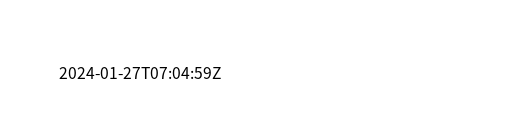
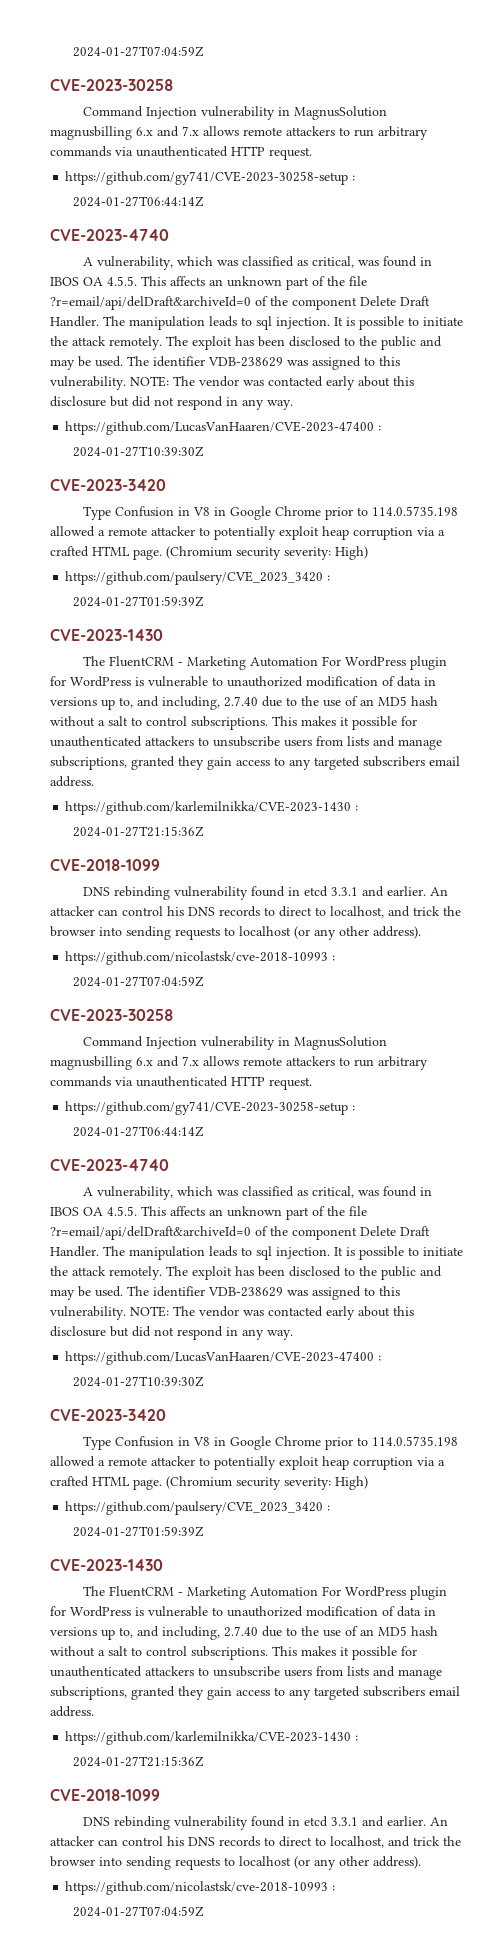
[59,67,222,79] 2024-01-27T07:04:59Z -> [73,46,205,57] [50,79,173,91] [83,106,388,120] [50,126,428,140] [50,146,312,160] [65,171,356,185] [73,196,205,207] [50,229,169,241] [83,256,433,270] [50,276,367,290] [50,296,430,310] [50,316,463,330] [50,336,442,350] [50,356,400,370] [50,376,414,390] [50,396,293,410] [65,421,382,435] [73,446,205,457] [50,479,166,491] [83,506,459,520] [50,526,445,540] [50,546,368,560] [65,571,331,585] [73,596,205,607] [50,629,163,641] [83,656,448,670] [50,676,436,687] [50,696,438,710] [50,716,417,730] [50,736,442,750] [50,756,460,770] [50,776,94,787] [65,801,359,815] [73,826,205,837] [50,859,160,871] [83,886,449,900] [50,906,461,918] [50,926,421,940] [65,951,336,965] [73,976,205,987] [50,1009,173,1021] [83,1036,388,1050] [50,1056,428,1070] [50,1076,312,1090] [65,1101,356,1115] [73,1126,205,1137] [50,1159,169,1171] [83,1186,433,1200] [50,1206,367,1220] [50,1226,430,1240] [50,1246,463,1260] [50,1266,442,1280] [50,1286,400,1300] [50,1306,414,1320] [50,1326,293,1340] [65,1351,382,1365] [73,1376,205,1387] [50,1409,166,1421] [83,1436,459,1450] [50,1456,445,1470] [50,1476,368,1490] [65,1501,331,1515] [73,1526,205,1537] [50,1559,163,1571] [83,1586,448,1600] [50,1606,436,1617] [50,1626,438,1640] [50,1646,417,1660] [50,1666,442,1680] [50,1686,460,1700] [50,1706,94,1717] [65,1731,359,1745] [73,1756,205,1767] [50,1789,160,1801] [83,1816,449,1830] [50,1836,461,1848] [50,1856,421,1870] [65,1881,336,1895] [73,1906,205,1917] 2024-01-27T07:04:59Z // CVE-2023-30258 // Command Injection vulnerability in MagnusSolution magnusbilling 6.x and 7.x allows remote attackers to run arbitrary commands via unauthenticated HTTP request. // https://github.com/gy741/CVE-2023-30258-setup : // 2024-01-27T06:44:14Z // CVE-2023-4740 // A vulnerability, which was classified as critical, was found in IBOS OA 4.5.5. This affects an unknown part of the file ?r=email/api/delDraft&archiveId=0 of the component Delete Draft Handler. The manipulation leads to sql injection. It is possible to initiate the attack remotely. The exploit has been disclosed to the public and may be used. The identifier VDB-238629 was assigned to this vulnerability. NOTE: The vendor was contacted early about this disclosure but did not respond in any way. // https://github.com/LucasVanHaaren/CVE-2023-47400 : // 2024-01-27T10:39:30Z // CVE-2023-3420 // Type Confusion in V8 in Google Chrome prior to 114.0.5735.198 allowed a remote attacker to potentially exploit heap corruption via a crafted HTML page. (Chromium security severity: High) // https://github.com/paulsery/CVE_2023_3420 : // 2024-01-27T01:59:39Z // CVE-2023-1430 // The FluentCRM - Marketing Automation For WordPress plugin for WordPress is vulnerable to unauthorized modification of data in versions up to, and including, 2.7.40 due to the use of an MD5 hash without a salt to control subscriptions. This makes it possible for unauthenticated attackers to unsubscribe users from lists and manage subscriptions, granted they gain access to any targeted subscribers email address. // https://github.com/karlemilnikka/CVE-2023-1430 : // 2024-01-27T21:15:36Z // CVE-2018-1099 // DNS rebinding vulnerability found in etcd 3.3.1 and earlier. An attacker can control his DNS records to direct to localhost, and trick the browser into sending requests to localhost (or any other address). // https://github.com/nicolastsk/cve-2018-10993 : // 2024-01-27T07:04:59Z // CVE-2023-30258 // Command Injection vulnerability in MagnusSolution magnusbilling 6.x and 7.x allows remote attackers to run arbitrary commands via unauthenticated HTTP request. // https://github.com/gy741/CVE-2023-30258-setup : // 2024-01-27T06:44:14Z // CVE-2023-4740 // A vulnerability, which was classified as critical, was found in IBOS OA 4.5.5. This affects an unknown part of the file ?r=email/api/delDraft&archiveId=0 of the component Delete Draft Handler. The manipulation leads to sql injection. It is possible to initiate the attack remotely. The exploit has been disclosed to the public and may be used. The identifier VDB-238629 was assigned to this vulnerability. NOTE: The vendor was contacted early about this disclosure but did not respond in any way. // https://github.com/LucasVanHaaren/CVE-2023-47400 : // 2024-01-27T10:39:30Z // CVE-2023-3420 // Type Confusion in V8 in Google Chrome prior to 114.0.5735.198 allowed a remote attacker to potentially exploit heap corruption via a crafted HTML page. (Chromium security severity: High) // https://github.com/paulsery/CVE_2023_3420 : // 2024-01-27T01:59:39Z // CVE-2023-1430 // The FluentCRM - Marketing Automation For WordPress plugin for WordPress is vulnerable to unauthorized modification of data in versions up to, and including, 2.7.40 due to the use of an MD5 hash without a salt to control subscriptions. This makes it possible for unauthenticated attackers to unsubscribe users from lists and manage subscriptions, granted they gain access to any targeted subscribers email address. // https://github.com/karlemilnikka/CVE-2023-1430 : // 2024-01-27T21:15:36Z // CVE-2018-1099 // DNS rebinding vulnerability found in etcd 3.3.1 and earlier. An attacker can control his DNS records to direct to localhost, and trick the browser into sending requests to localhost (or any other address). // https://github.com/nicolastsk/cve-2018-10993 : // 2024-01-27T07:04:59Z

